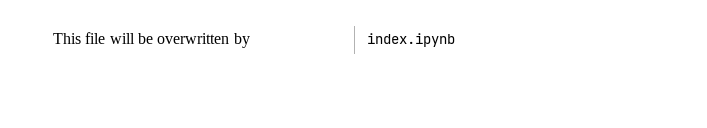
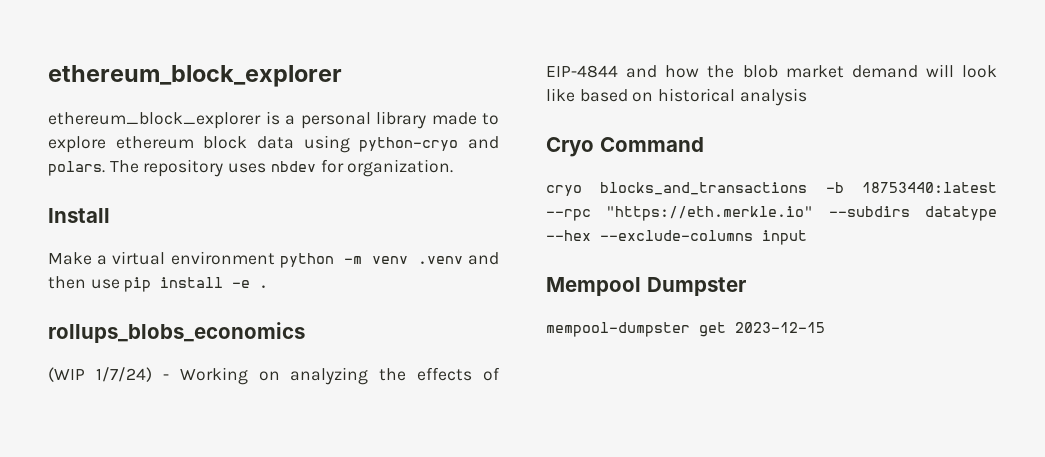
[53,32,455,48] This file will be overwritten by index.ipynb -> [48,65,342,87] [48,111,499,129] [48,135,499,153] [48,159,454,177] [48,208,110,223] [48,251,500,268] [48,276,269,292] [48,322,305,343] [48,367,500,385] [546,64,997,78] [546,88,807,106] [546,137,704,157] [546,182,997,196] [546,206,997,221] [546,230,807,245] [546,277,746,296] [546,322,825,337] ethereum_block_explorer // ethereum_block_explorer is a personal library made to explore ethereum block data using python-cryo and polars. The repository uses nbdev for organization. // Install // Make a virtual environment python -m venv .venv and then use pip install -e . // rollups_blobs_economics // (WIP 1/7/24) - Working on analyzing the effects of EIP-4844 and how the blob market demand will look like based on historical analysis // Cryo Command // cryo blocks_and_transactions -b 18753440:latest --rpc "https://eth.merkle.io" --subdirs datatype --hex --exclude-columns input // Mempool Dumpster // mempool-dumpster get 2023-12-15

